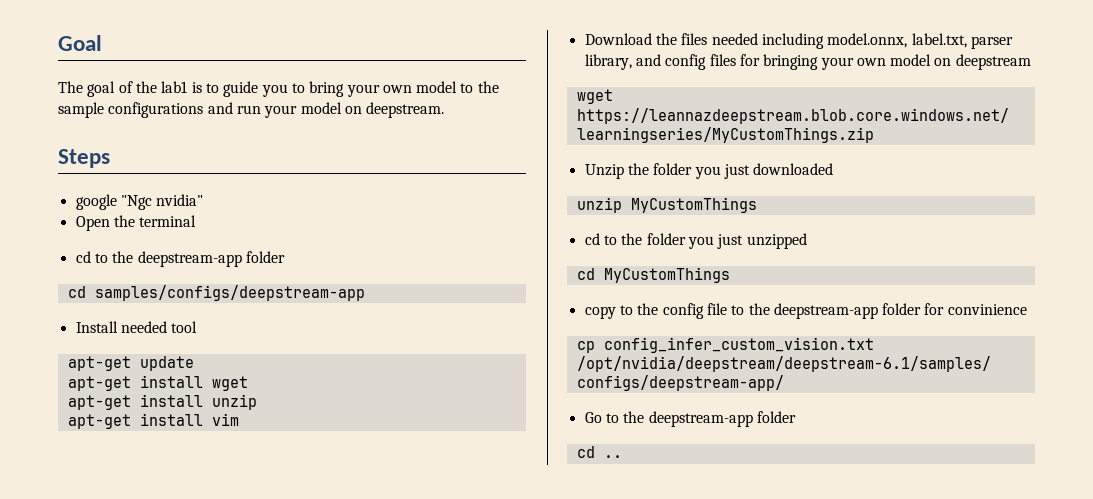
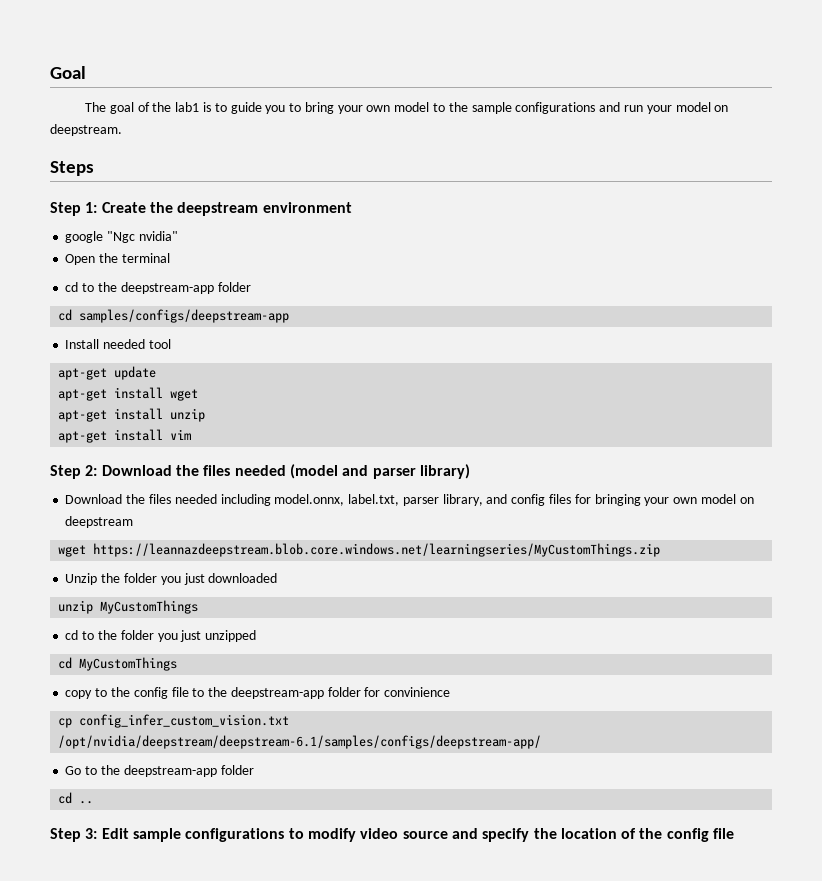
(110, 158) none -> [50,202,352,216] // Step 1: Create the deepstream environment
(239, 419) none -> [50,464,470,479] // Step 2: Download the files needed (model and parser library)
(622, 456) none -> [50,828,735,842] // Step 3: Edit sample configurations to modify video source and specify the location of the config file

